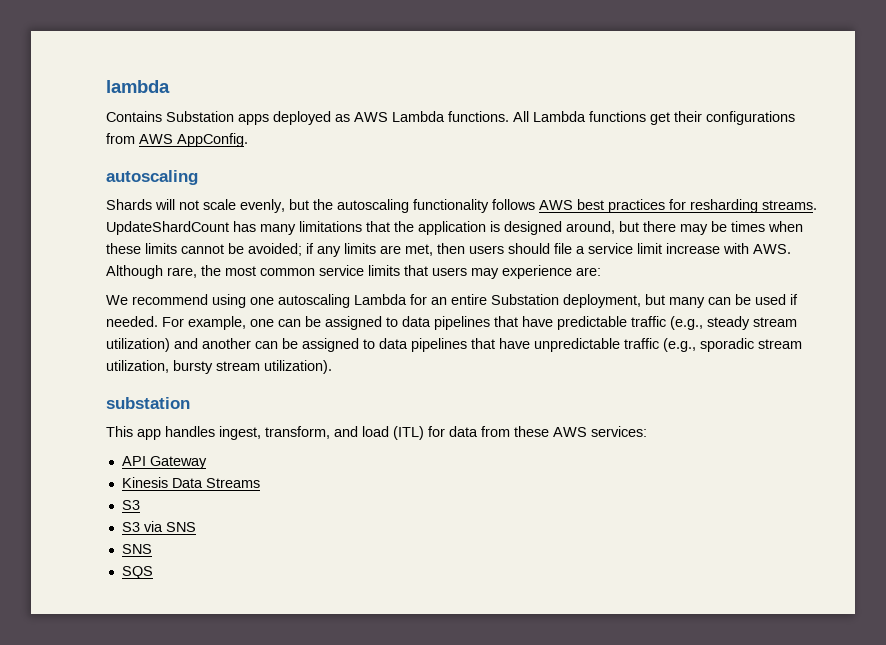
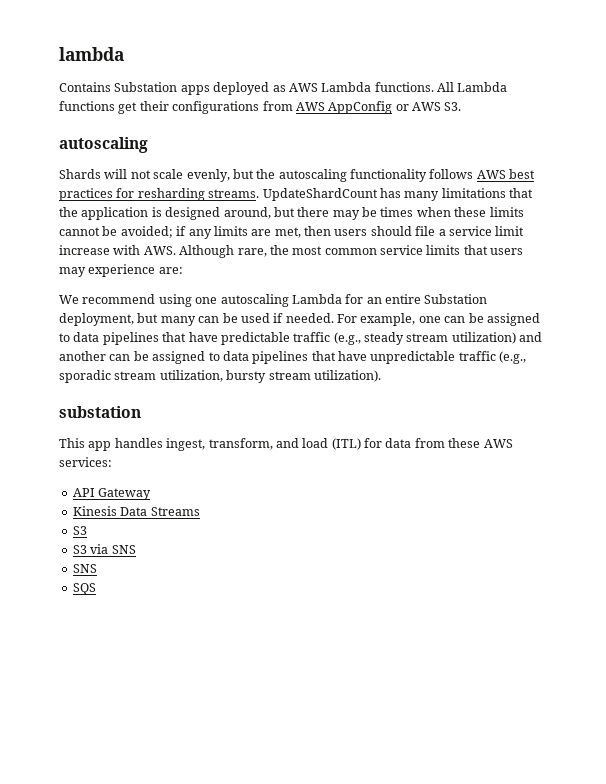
[177,133,248,147] AppConfig. -> [328,101,462,114] AppConfig or AWS S3.

